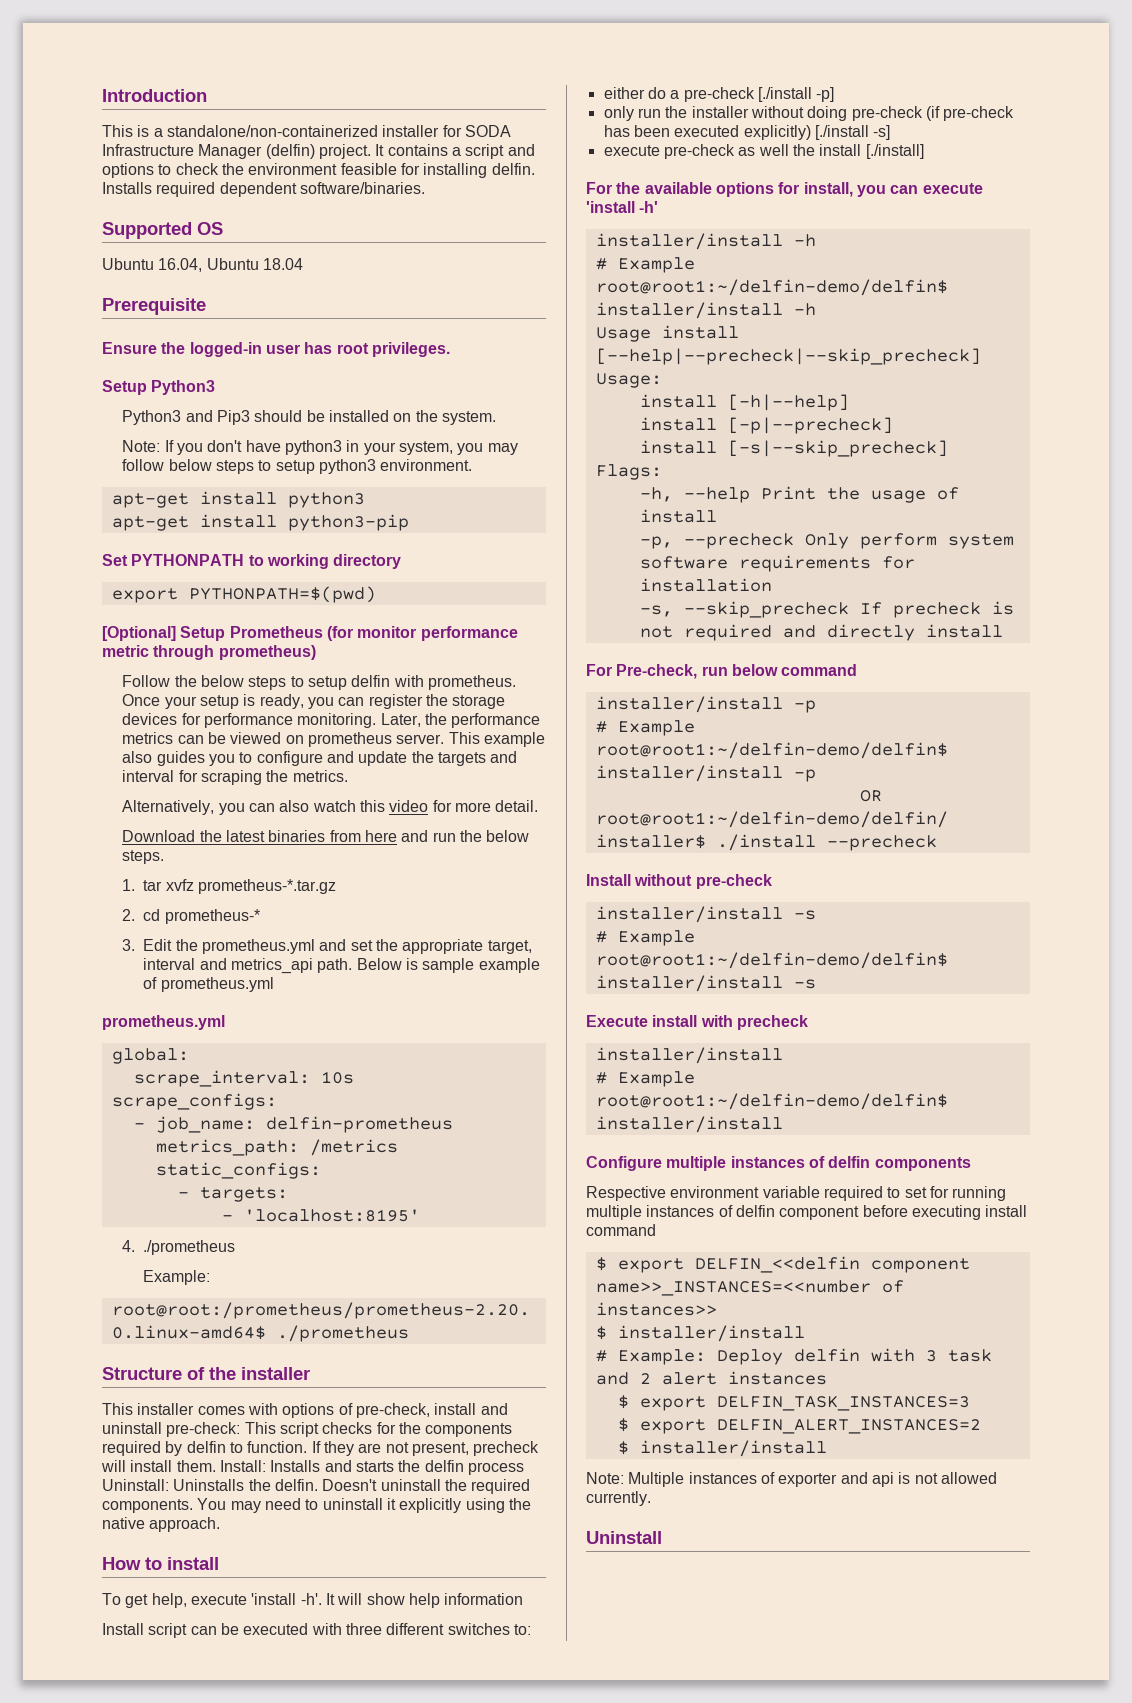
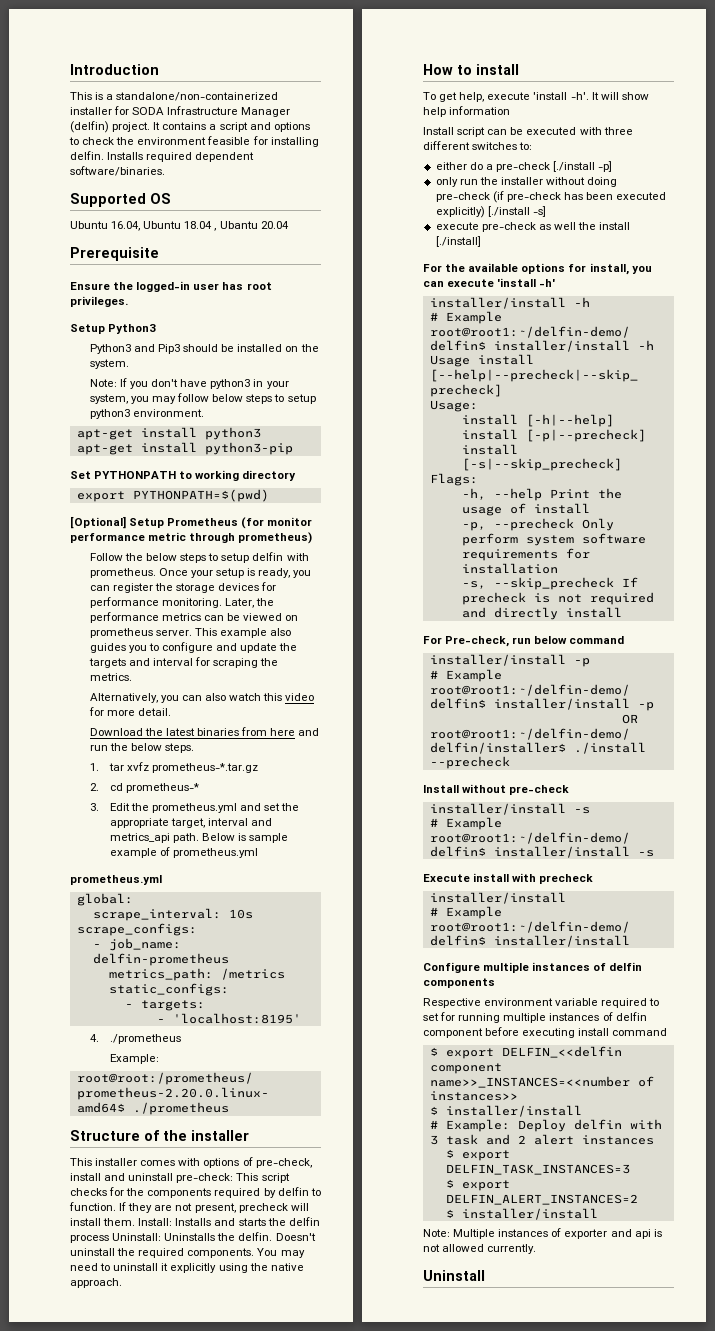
(303, 264) none -> [214,221,289,231] , Ubantu 20.04

